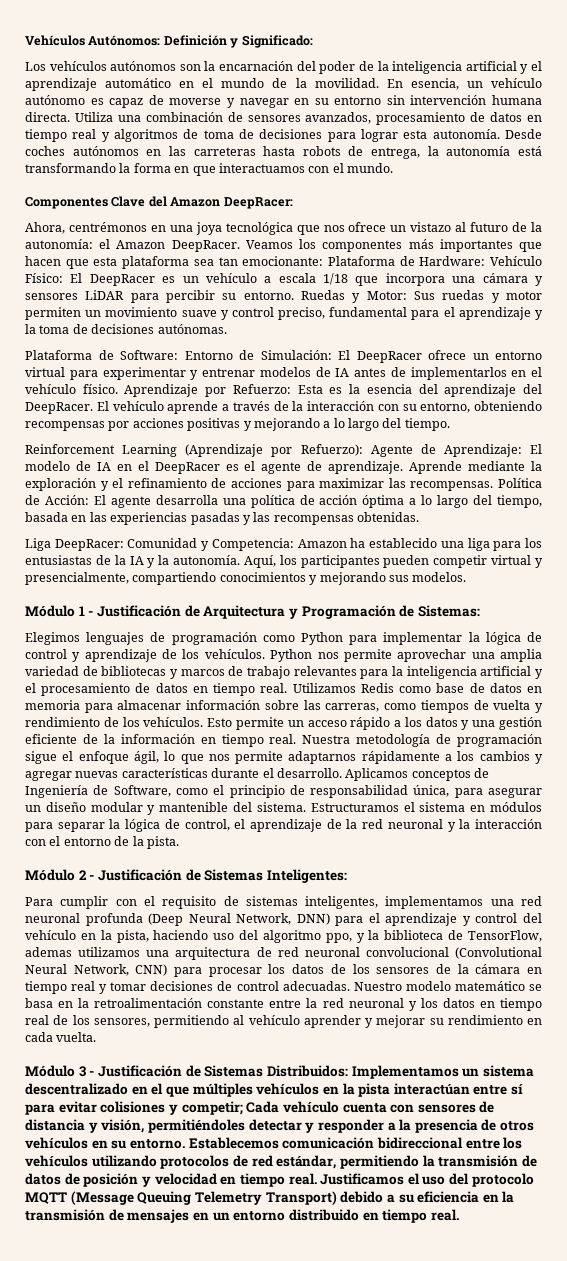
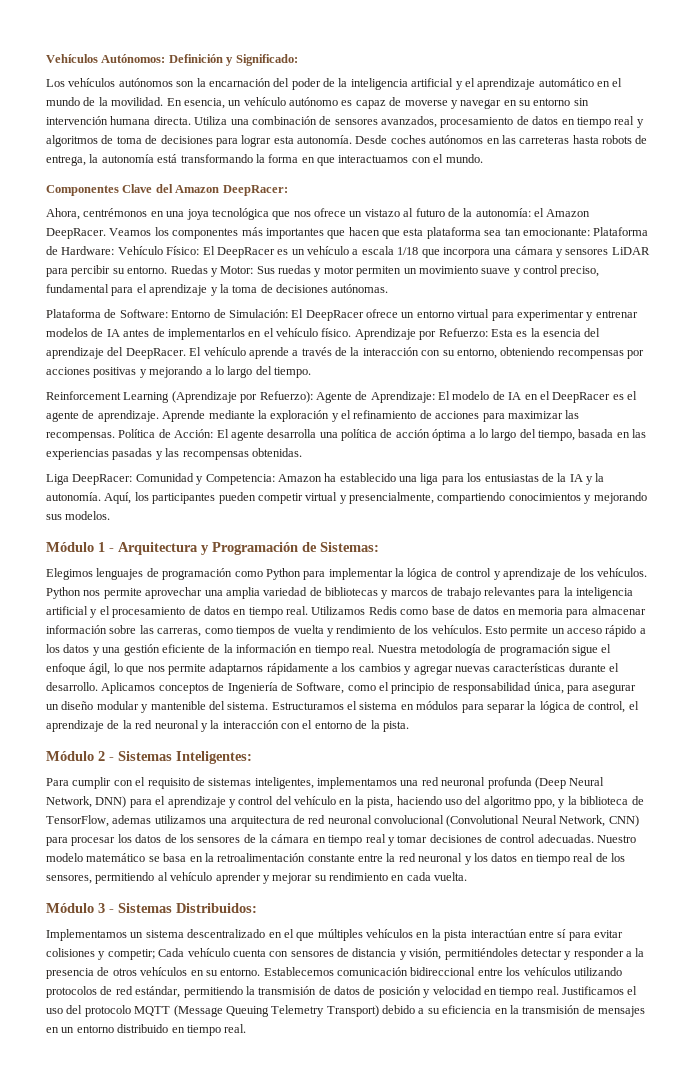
[96,605,200,617] Justificación de -> (114, 550) none
[97,869,201,881] Justificación de -> (114, 759) none
[97,1065,201,1077] Justificación de -> (114, 911) none
(348, 1071) none -> (257, 908) //

